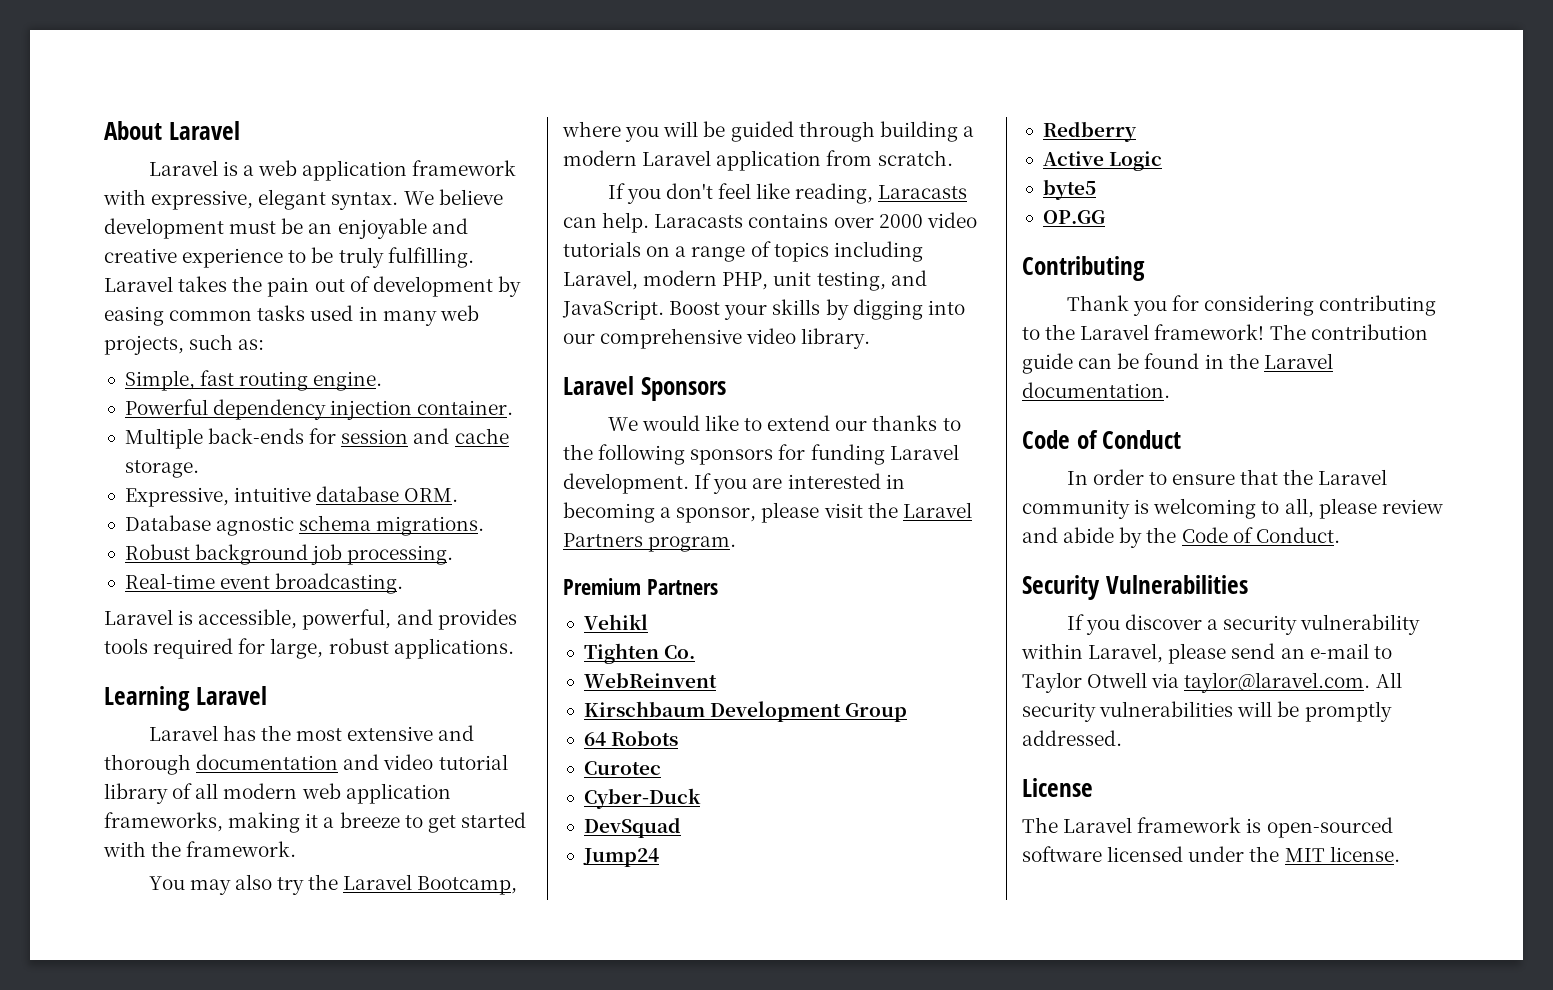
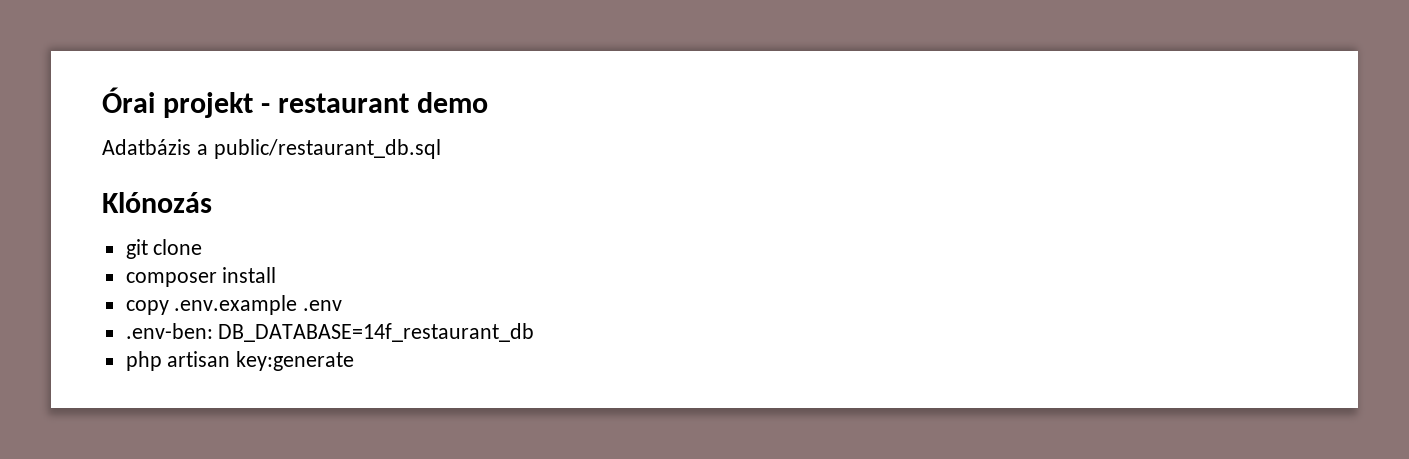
[104,121,240,140] [148,160,517,181] [103,189,503,210] [104,218,468,239] [104,247,474,268] [104,276,521,297] [104,305,479,326] [104,334,265,355] [124,370,383,391] [124,399,514,420] [124,428,509,449] [124,460,199,478] [124,486,459,507] [124,515,485,536] [124,544,454,565] [124,573,404,594] [104,609,517,630] [104,638,514,659] [104,686,267,711] [148,725,475,741] [104,754,508,775] [104,783,451,804] [104,812,526,833] [103,841,297,857] [148,874,518,895] [562,121,974,142] [563,150,953,171] [607,183,968,204] [563,212,977,233] [563,241,923,262] [563,270,927,291] [562,299,965,320] [563,328,871,349] [563,376,726,401] [607,415,961,431] [563,444,959,465] [563,473,905,494] [563,502,972,523] [563,533,737,552] [563,578,718,595] [583,614,648,630] [583,643,696,664] [583,672,717,688] [583,701,908,722] [583,730,679,746] [583,761,661,775] [583,788,701,809] [583,817,681,838] [582,848,659,867] [1042,121,1137,142] [1042,151,1163,171] [1042,179,1096,200] [1042,210,1106,224] [1022,256,1145,281] [1066,295,1437,316] [1022,324,1428,340] [1022,353,1333,374] [1022,382,1170,398] [1022,430,1182,449] [1066,469,1388,485] [1022,498,1443,519] [1022,527,1340,548] [1022,575,1248,600] [1066,614,1421,635] [1021,643,1392,664] [1022,672,1402,693] [1022,701,1392,722] [1022,730,1122,746] [1022,778,1093,797] [1022,817,1393,838] [1022,846,1400,862] About Laravel // Laravel is a web application framework with expressive, elegant syntax. We believe development must be an enjoyable and creative experience to be truly fulfilling. Laravel takes the pain out of development by easing common tasks used in many web projects, such as: // Simple, fast routing engine. // Powerful dependency injection container. // Multiple back-ends for session and cache storage. // Expressive, intuitive database ORM. // Database agnostic schema migrations. // Robust background job processing. // Real-time event broadcasting. // Laravel is accessible, powerful, and provides tools required for large, robust applications. // Learning Laravel // Laravel has the most extensive and thorough documentation and video tutorial library of all modern web application frameworks, making it a breeze to get started with the framework. // You may also try the Laravel Bootcamp, where you will be guided through building a modern Laravel application from scratch. // If you don't feel like reading, Laracasts can help. Laracasts contains over 2000 video tutorials on a range of topics including Laravel, modern PHP, unit testing, and JavaScript. Boost your skills by digging into our comprehensive video library. // Laravel Sponsors // We would like to extend our thanks to the following sponsors for funding Laravel development. If you are interested in becoming a sponsor, please visit the Laravel Partners program. // Premium Partners // Vehikl // Tighten Co. // WebReinvent // Kirschbaum Development Group // 64 Robots // Curotec // Cyber-Duck // DevSquad // Jump24 // Redberry // Active Logic // byte5 // OP.GG // Contributing // Thank you for considering contributing to the Laravel framework! The contribution guide can be found in the Laravel documentation. // Code of Conduct // In order to ensure that the Laravel community is welcoming to all, please review and abide by the Code of Conduct. // Security Vulnerabilities // If you discover a security vulnerability within Laravel, please send an e-mail to Taylor Otwell via taylor@laravel.com. All security vulnerabilities will be promptly addressed. // License // The Laravel framework is open-sourced software licensed under the MIT license. -> [102,87,489,118] [102,139,441,159] [102,192,212,213] [125,239,203,259] [125,267,277,287] [125,295,343,315] [125,323,535,342] [125,351,355,371] Órai projekt - restaurant demo // Adatbázis a public/restaurant_db.sql // Klónozás // git clone // composer install // copy .env.example .env // .env-ben: DB_DATABASE=14f_restaurant_db // php artisan key:generate

